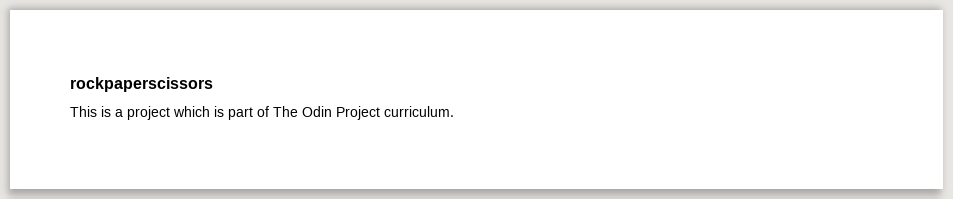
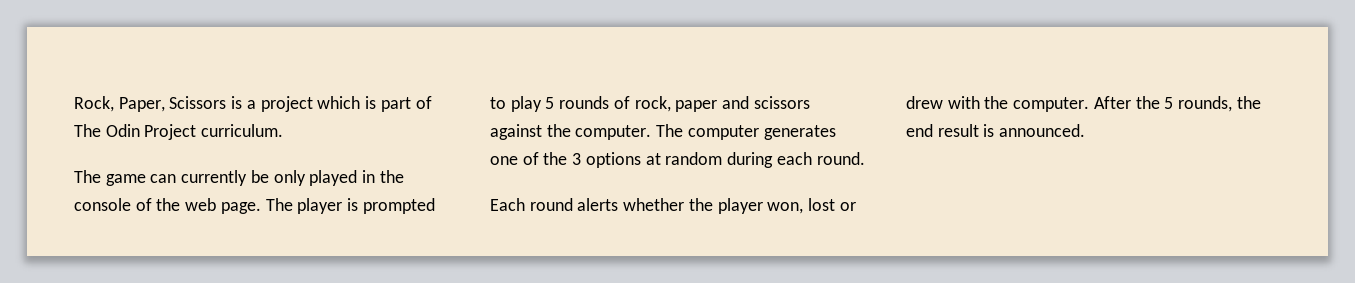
[70,77,213,92] [70,106,97,117] rockpaperscissors // This -> [74,96,227,112] Rock, Paper, Scissors
(454, 111) none -> [74,170,404,186] [74,198,435,214] [490,96,810,112] [490,124,836,140] [490,152,865,168] [490,198,856,214] [906,96,1261,112] [906,124,1086,137] // The game can currently be only played in the console of the web page. The player is prompted to play 5 rounds of rock, paper and scissors against the computer. The computer generates one of the 3 options at random during each round. // Each round alerts whether the player won, lost or drew with the computer. After the 5 rounds, the end result is announced.

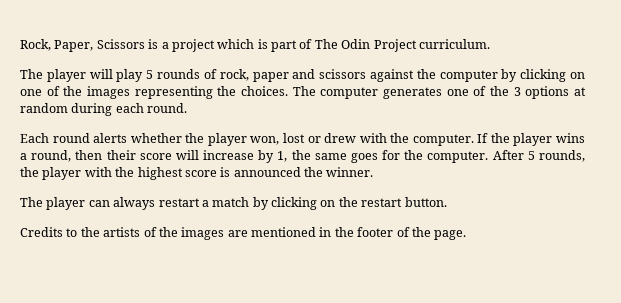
[105,170,404,186] [74,198,435,214] [490,97,506,109] game can currently be only played in the console of the web page. The player is prompted to -> [46,69,113,82] player will
[575,125,652,140] computer. -> [439,69,585,82] [20,86,288,99] computer by clicking on one of the images representing the choices.
[1093,96,1261,112] [906,124,1086,137] After the 5 rounds, the end result is announced. -> [477,133,585,146] [20,150,586,163] [20,167,374,180] [20,197,447,210] [20,227,467,240] If the player wins a round, then their score will increase by 1, the same goes for the computer. After 5 rounds, the player with the highest score is announced the winner. // The player can always restart a match by clicking on the restart button. // Credits to the artists of the images are mentioned in the footer of the page.

